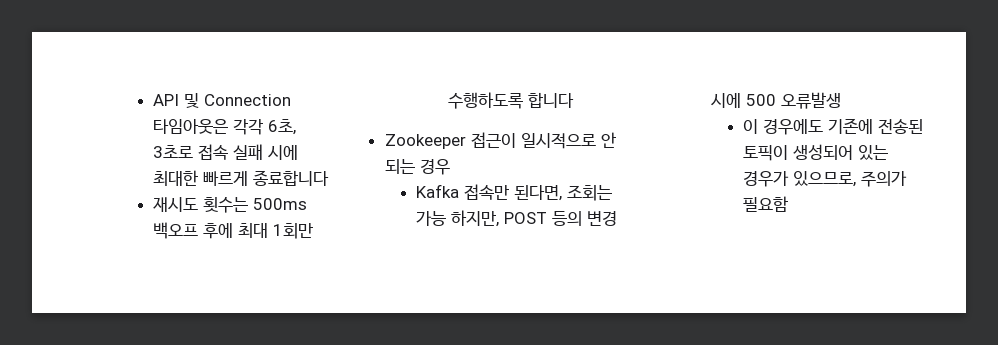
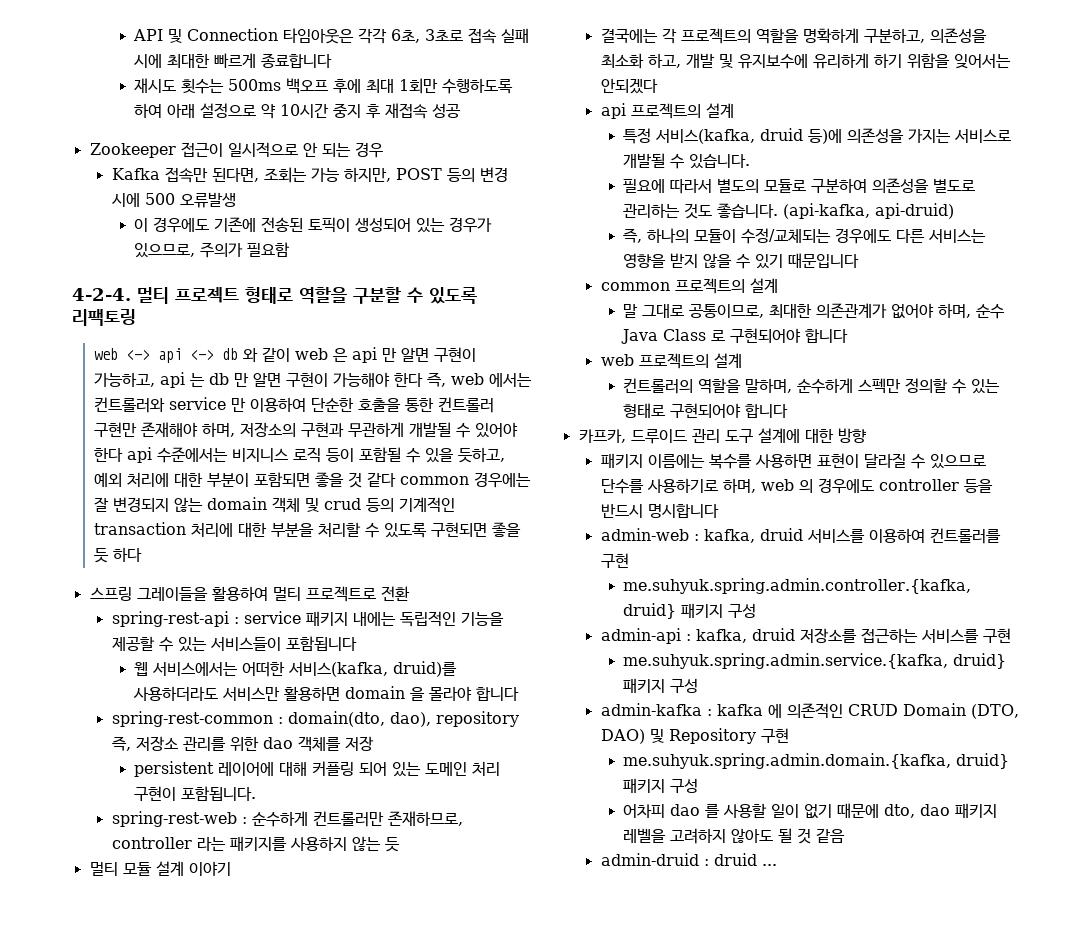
[527,92,574,108] 합니다 -> [133,103,461,119] 하여 아래 설정으로 약 10시간 중지 후 재접속 성공
(788, 204) none -> [72,287,477,304] [72,309,136,326] [94,347,477,363] [94,372,533,388] [94,397,495,413] [94,422,519,438] [94,447,506,463] [94,472,532,488] [94,497,456,513] [94,522,522,538] [94,547,143,563] [89,586,410,602] [111,611,504,627] [111,636,357,652] [133,661,457,677] [132,686,519,701] [111,711,519,727] [111,736,374,752] [133,761,500,777] [133,786,256,801] [111,811,463,827] [111,836,400,852] [89,861,231,876] [600,28,987,44] [600,53,1011,69] [600,78,658,94] [600,103,734,119] [622,128,1011,144] [622,153,750,169] [622,178,975,194] [622,203,954,219] [622,228,986,244] [622,253,859,269] [600,278,778,294] [622,303,1004,319] [620,328,848,344] [600,353,742,369] [622,378,1000,394] [622,403,788,418] [578,428,867,444] [600,453,986,469] [600,478,993,494] [600,504,719,518] [600,528,1001,544] [600,553,629,568] [622,578,971,594] [622,603,756,619] [600,628,1011,644] [622,653,1006,669] [622,678,698,693] [600,703,1019,719] [600,728,789,744] [622,753,1009,769] [622,778,698,793] [622,803,997,819] [622,828,845,844] [600,853,777,866] // 4-2-4. 멀티 프로젝트 형태로 역할을 구분할 수 있도록 리팩토링 // web <-> api <-> db 와 같이 web 은 api 만 알면 구현이 가능하고, api 는 db 만 알면 구현이 가능해야 한다 즉, web 에서는 컨트롤러와 service 만 이용하여 단순한 호출을 통한 컨트롤러 구현만 존재해야 하며, 저장소의 구현과 무관하게 개발될 수 있어야 한다 api 수준에서는 비지니스 로직 등이 포함될 수 있을 듯하고, 예외 처리에 대한 부분이 포함되면 좋을 것 같다 common 경우에는 잘 변경되지 않는 domain 객체 및 crud 등의 기계적인 transaction 처리에 대한 부분을 처리할 수 있도록 구현되면 좋을 듯 하다 // 스프링 그레이들을 활용하여 멀티 프로젝트로 전환 // spring-rest-api : service 패키지 내에는 독립적인 기능을 제공할 수 있는 서비스들이 포함됩니다 // 웹 서비스에서는 어떠한 서비스(kafka, druid)를 사용하더라도 서비스만 활용하면 domain 을 몰라야 합니다 // spring-rest-common : domain(dto, dao), repository 즉, 저장소 관리를 위한 dao 객체를 저장 // persistent 레이어에 대해 커플링 되어 있는 도메인 처리 구현이 포함됩니다. // spring-rest-web : 순수하게 컨트롤러만 존재하므로, controller 라는 패키지를 사용하지 않는 듯 // 멀티 모듈 설계 이야기 // 결국에는 각 프로젝트의 역할을 명확하게 구분하고, 의존성을 최소화 하고, 개발 및 유지보수에 유리하게 하기 위함을 잊어서는 안되겠다 // api 프로젝트의 설계 // 특정 서비스(kafka, druid 등)에 의존성을 가지는 서비스로 개발될 수 있습니다. // 필요에 따라서 별도의 모듈로 구분하여 의존성을 별도로 관리하는 것도 좋습니다. (api-kafka, api-druid) // 즉, 하나의 모듈이 수정/교체되는 경우에도 다른 서비스는 영향을 받지 않을 수 있기 때문입니다 // common 프로젝트의 설계 // 말 그대로 공통이므로, 최대한 의존관계가 없어야 하며, 순수 Java Class 로 구현되어야 합니다 // web 프로젝트의 설계 // 컨트롤러의 역할을 말하며, 순수하게 스펙만 정의할 수 있는 형태로 구현되어야 합니다 // 카프카, 드루이드 관리 도구 설계에 대한 방향 // 패키지 이름에는 복수를 사용하면 표현이 달라질 수 있으므로 단수를 사용하기로 하며, web 의 경우에도 controller 등을 반드시 명시합니다 // admin-web : kafka, druid 서비스를 이용하여 컨트롤러를 구현 // me.suhyuk.spring.admin.controller.{kafka, druid} 패키지 구성 // admin-api : kafka, druid 저장소를 접근하는 서비스를 구현 // me.suhyuk.spring.admin.service.{kafka, druid} 패키지 구성 // admin-kafka : kafka 에 의존적인 CRUD Domain (DTO, DAO) 및 Repository 구현 // me.suhyuk.spring.admin.domain.{kafka, druid} 패키지 구성 // 어차피 dao 를 사용할 일이 없기 때문에 dto, dao 패키지 레벨을 고려하지 않아도 될 것 같음 // admin-druid : druid ...

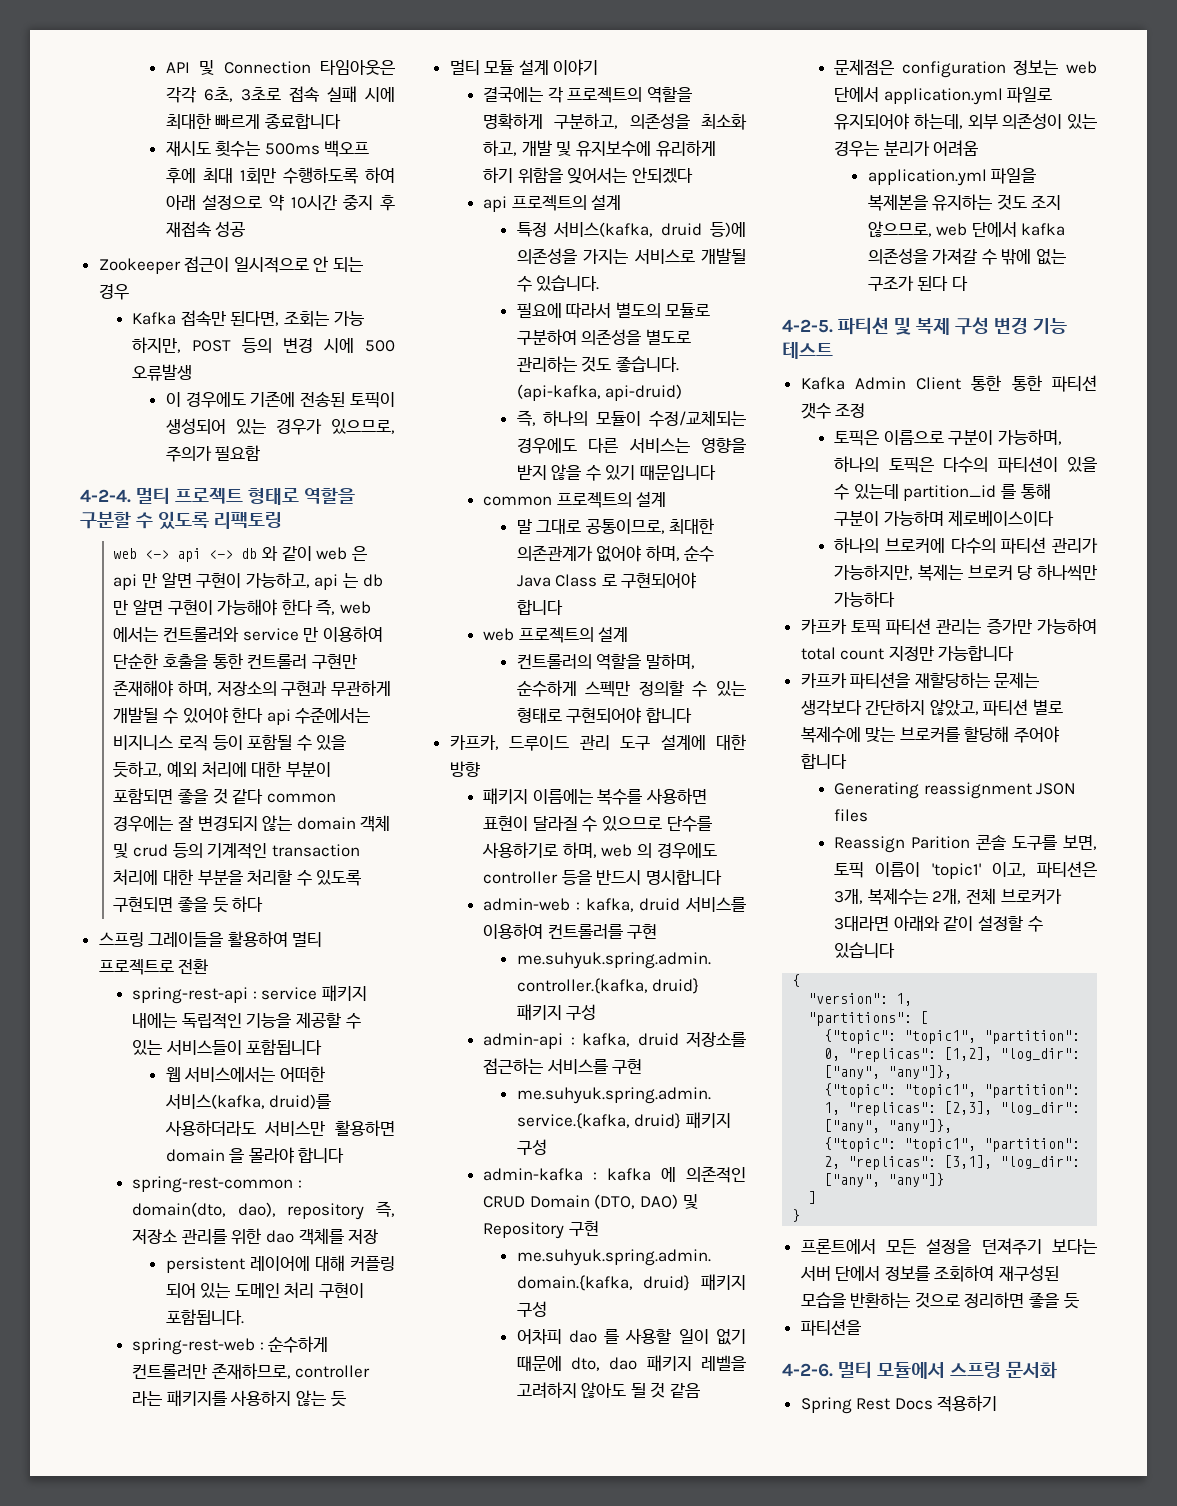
[600,853,777,866] admin-druid : druid ... -> [834,59,1097,78] [834,87,1053,105] [834,113,1097,130] [834,140,979,157] [867,168,1037,186] [867,194,1062,211] [867,221,1066,237] [867,248,1067,265] [867,276,968,291] [782,317,1067,335] [782,342,833,359] [800,375,1097,392] [800,403,866,419] [834,429,1062,446] [834,456,1097,473] [834,483,1051,501] [834,510,1055,526] [834,537,1098,554] [834,564,1097,581] [834,591,896,607] [800,618,1097,635] [800,645,1015,661] [800,672,1040,689] [800,699,1064,716] [800,726,1060,743] [800,753,847,769] [834,782,1077,799] [834,809,869,822] [834,835,1097,853] [834,861,1097,879] [834,888,1062,905] [834,915,1043,932] [834,942,896,958] [792,974,801,987] [808,993,913,1006] [808,1011,929,1026] [824,1029,1081,1044] [824,1047,1081,1062] [824,1065,953,1079] [824,1083,1081,1098] [824,1101,1081,1116] [824,1119,953,1133] [824,1137,1081,1152] [824,1155,1081,1170] [824,1173,945,1187] [808,1191,817,1204] [792,1209,801,1222] [800,1238,1097,1255] [799,1265,1060,1282] [800,1292,1079,1309] [800,1319,861,1336] [782,1361,1057,1379] [800,1395,998,1414] 문제점은 configuration 정보는 web 단에서 application.yml 파일로 유지되어야 하는데, 외부 의존성이 있는 경우는 분리가 어려움 // application.yml 파일을 복제본을 유지하는 것도 조지 않으므로, web 단에서 kafka 의존성을 가져갈 수 밖에 없는 구조가 된다 다 // 4-2-5. 파티션 및 복제 구성 변경 기능 테스트 // Kafka Admin Client 통한 통한 파티션 갯수 조정 // 토픽은 이름으로 구분이 가능하며, 하나의 토픽은 다수의 파티션이 있을 수 있는데 partition_id 를 통해 구분이 가능하며 제로베이스이다 // 하나의 브로커에 다수의 파티션 관리가 가능하지만, 복제는 브로커 당 하나씩만 가능하다 // 카프카 토픽 파티션 관리는 증가만 가능하여 total count 지정만 가능합니다 // 카프카 파티션을 재할당하는 문제는 생각보다 간단하지 않았고, 파티션 별로 복제수에 맞는 브로커를 할당해 주어야 합니다 // Generating reassignment JSON files // Reassign Parition 콘솔 도구를 보면, 토픽 이름이 'topic1' 이고, 파티션은 3개, 복제수는 2개, 전체 브로커가 3대라면 아래와 같이 설정할 수 있습니다 // { // "version": 1, // "partitions": [ // {"topic": "topic1", "partition": 0, "replicas": [1,2], "log_dir": ["any", "any"]}, // {"topic": "topic1", "partition": 1, "replicas": [2,3], "log_dir": ["any", "any"]}, // {"topic": "topic1", "partition": 2, "replicas": [3,1], "log_dir": ["any", "any"]} // ] // } // 프론트에서 모든 설정을 던져주기 보다는 서버 단에서 정보를 조회하여 재구성된 모습을 반환하는 것으로 정리하면 좋을 듯 // 파티션을 // 4-2-6. 멀티 모듈에서 스프링 문서화 // Spring Rest Docs 적용하기

